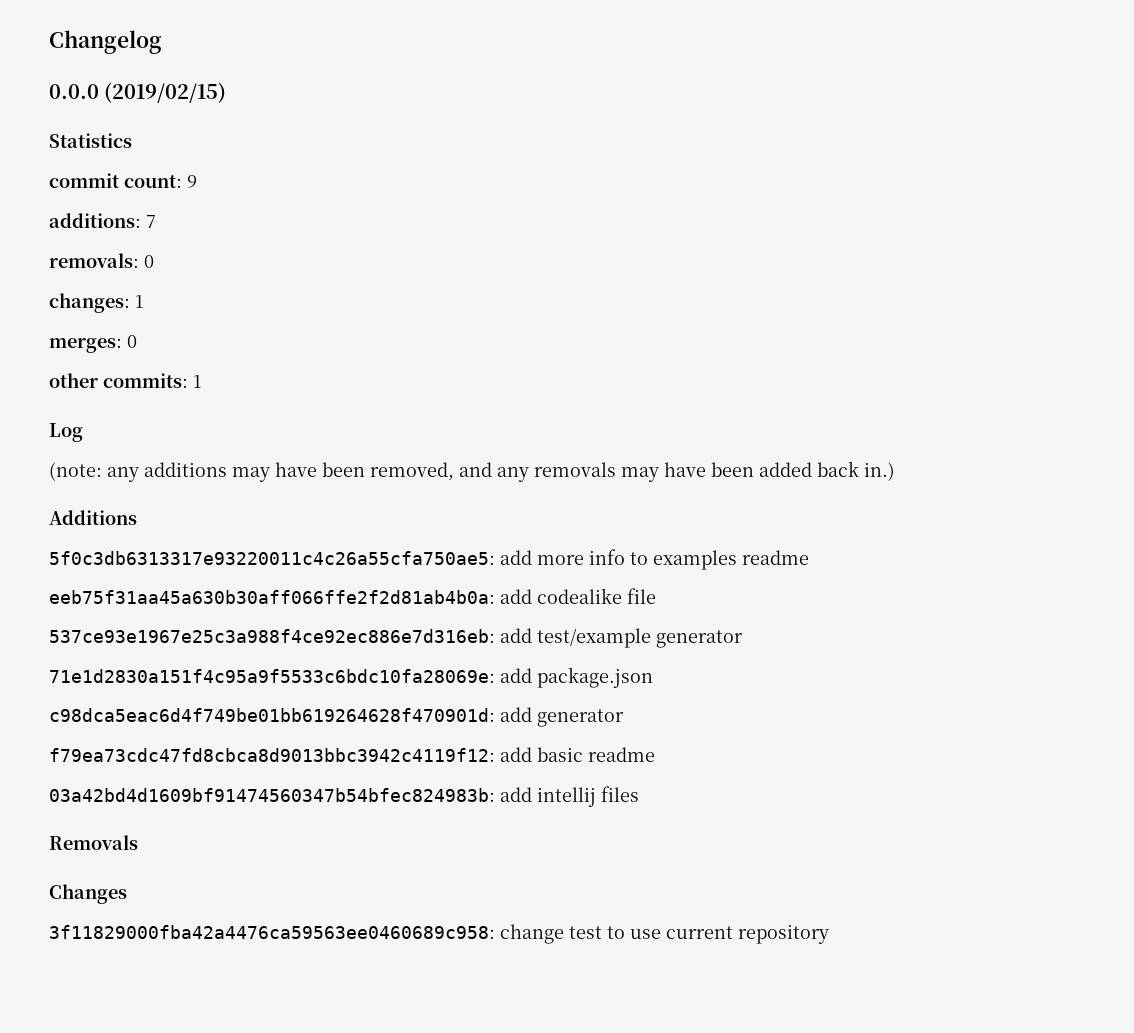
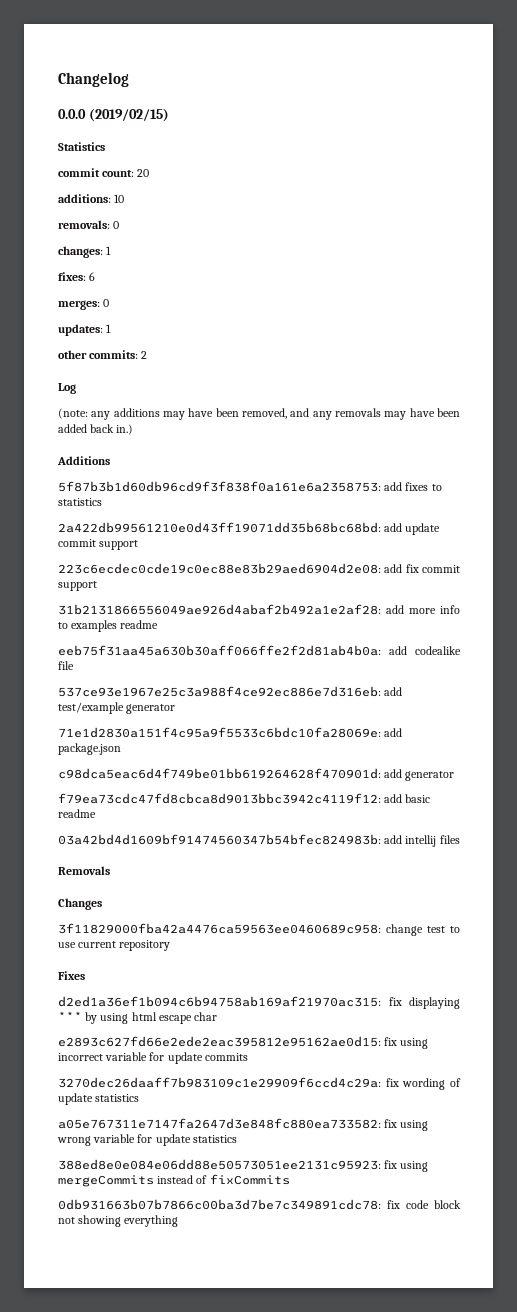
[187,175,197,188] 9 -> [137,169,150,177] 20
[146,215,156,228] 7 -> [114,194,125,203] 10
(143, 301) none -> [58,272,96,281] // fixes: 6
(137, 341) none -> [58,324,112,336] // updates: 1
[193,375,201,388] 1 -> [141,351,148,359] 2
[49,551,495,565] 5f0c3db6313317e93220011c4c26a55cfa750ae5: -> [58,481,442,492] [58,498,102,506] [58,522,441,535] [58,539,139,550] [58,563,460,574] [58,581,97,591] [58,604,381,615] 5f87b3b1d60db96cd9f3f838f0a161e6a2358753: add fixes to statistics // 2a422db99561210e0d43ff19071dd35b68bc68bd: add update commit support // 223c6ecdec0cde19c0ec88e83b29aed6904d2e08: add fix commit support // 31b2131866556049ae926d4abaf2b492a1e2af28:
(829, 934) none -> [58,971,85,980] [58,996,460,1009] [58,1011,218,1024] [58,1036,429,1049] [58,1052,248,1064] [58,1077,462,1090] [58,1093,140,1105] [58,1118,429,1131] [57,1134,237,1146] [58,1159,429,1172] [58,1174,290,1187] [58,1199,461,1210] [58,1215,179,1227] // Fixes // d2ed1a36ef1b094c6b94758ab169af21970ac315: fix displaying *** by using html escape char // e2893c627fd66e2ede2eac395812e95162ae0d15: fix using incorrect variable for update commits // 3270dec26daaff7b983109c1e29909f6ccd4c29a: fix wording of update statistics // a05e767311e7147fa2647d3e848fc880ea733582: fix using wrong variable for update statistics // 388ed8e0e084e06dd88e50573051ee2131c95923: fix using mergeCommits instead of fixCommits // 0db931663b07b7866c00ba3d7be7c349891cdc78: fix code block not showing everything

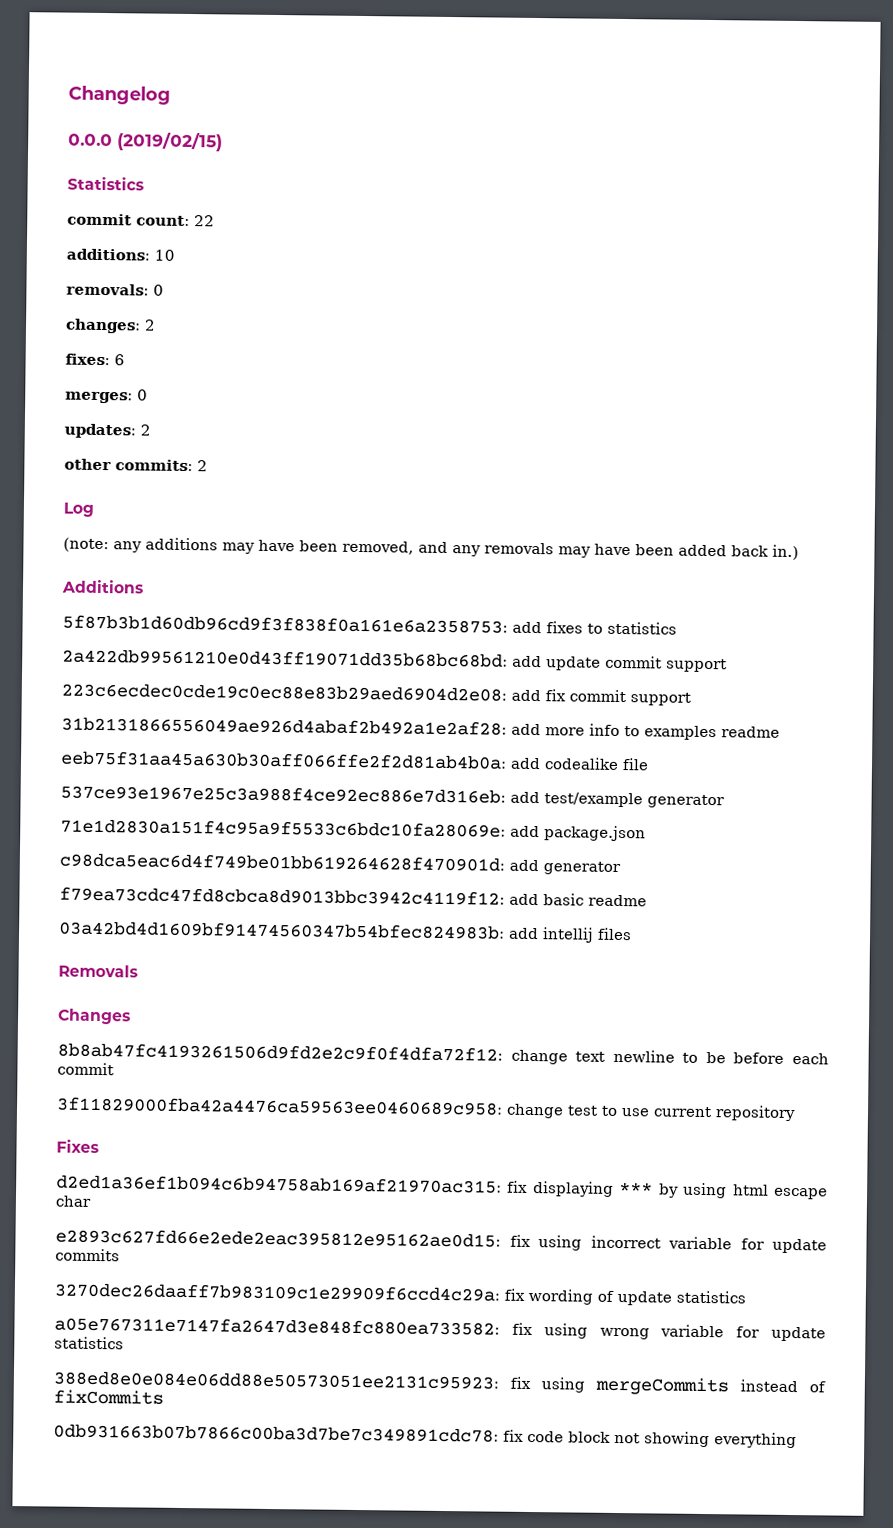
[137,169,150,177] 20 -> [194,215,215,227] 22
[106,246,112,255] 1 -> [144,319,156,331] 2
[106,324,112,333] 1 -> [140,424,151,436] 2
(102, 904) none -> [57,1042,829,1065] [57,1062,114,1076] // 8b8ab47fc4193261506d9fd2e2c9f0f4dfa72f12: change text newline to be before each commit

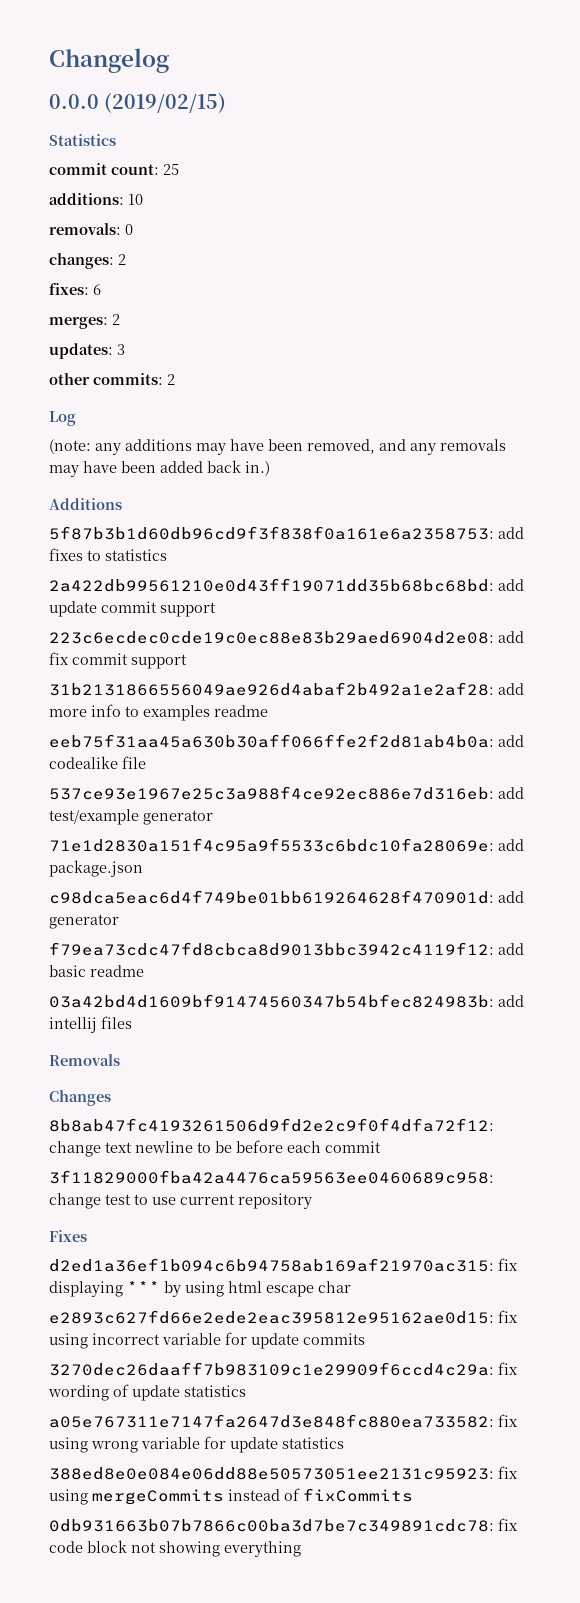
[194,215,215,227] 22 -> [163,164,179,175] 25
[137,389,148,401] 0 -> [112,314,120,325] 2
[140,424,151,436] 2 -> [117,344,125,355] 3

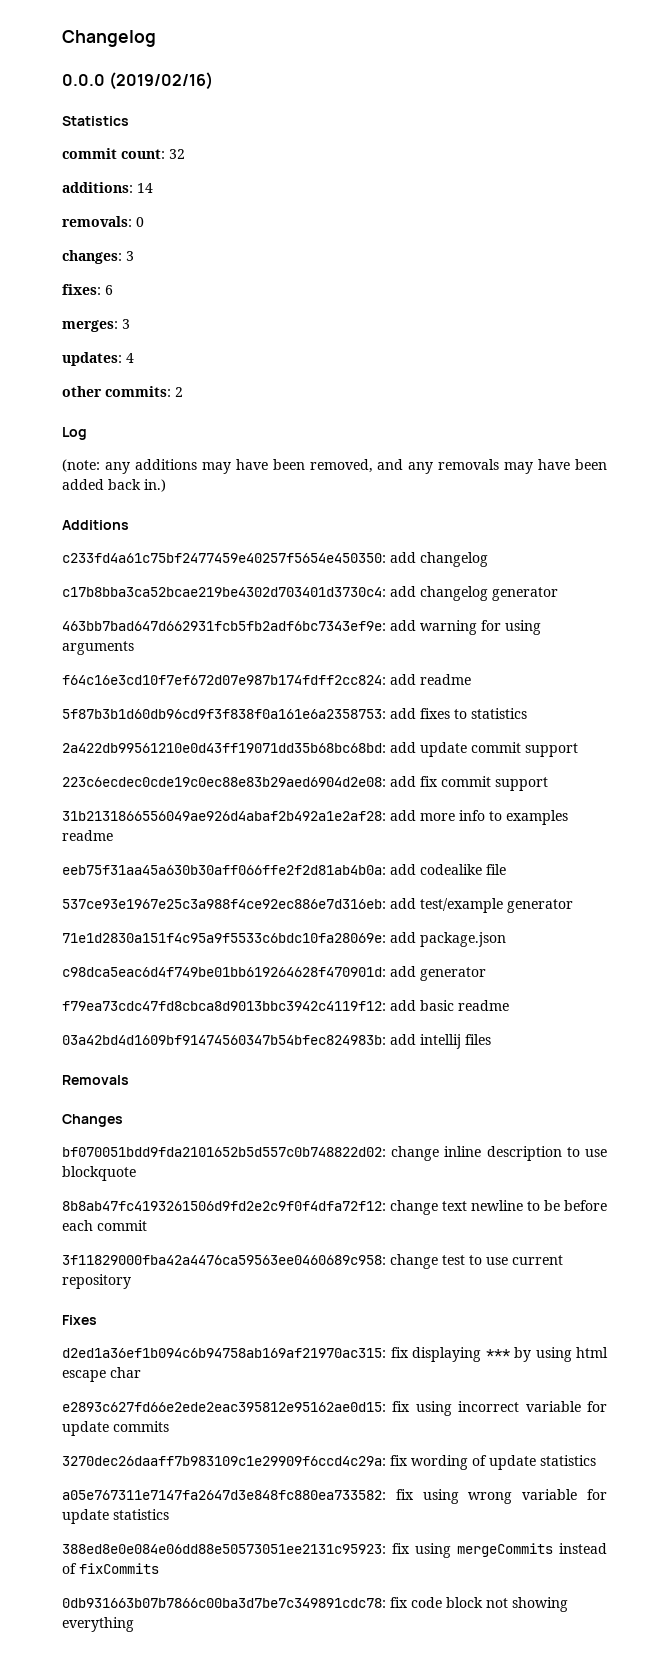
[104,93,227,113] (2019/02/15) -> [109,72,214,90] (2019/02/16)
[163,164,179,175] 25 -> [169,149,185,159] 32
[128,194,143,205] 10 -> [137,183,153,193] 14
[118,254,126,265] 2 -> [126,251,134,261] 3
[112,314,120,325] 2 -> [122,319,130,329] 3
[117,344,125,355] 3 -> [126,353,134,363] 4
(122, 504) none -> [62,552,488,567] [62,586,558,601] [62,620,541,635] [62,641,134,655] [62,674,471,685] // c233fd4a61c75bf2477459e40257f5654e450350: add changelog // c17b8bba3ca52bcae219be4302d703401d3730c4: add changelog generator // 463bb7bad647d662931fcb5fb2adf6bc7343ef9e: add warning for using arguments // f64c16e3cd10f7ef672d07e987b174fdff2cc824: add readme
(111, 1098) none -> [62,1146,607,1161] [62,1166,136,1181] // bf070051bdd9fda2101652b5d557c0b748822d02: change inline description to use blockquote

